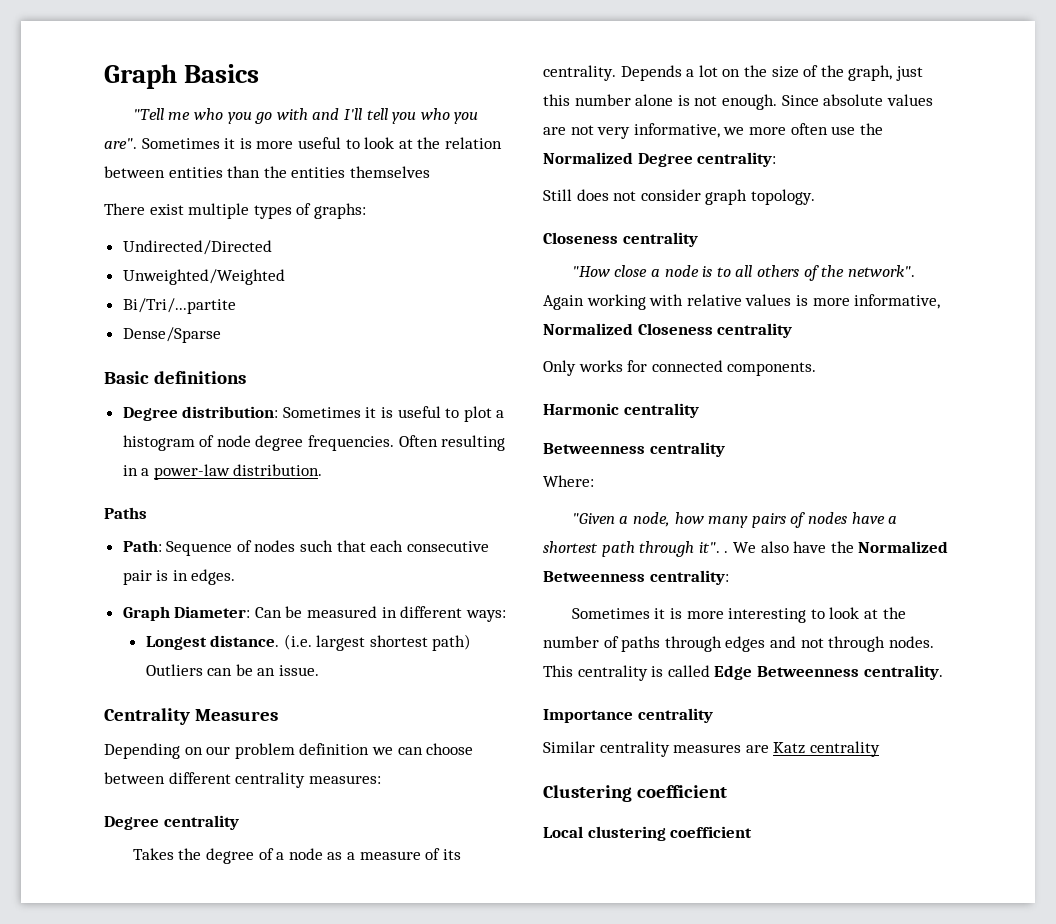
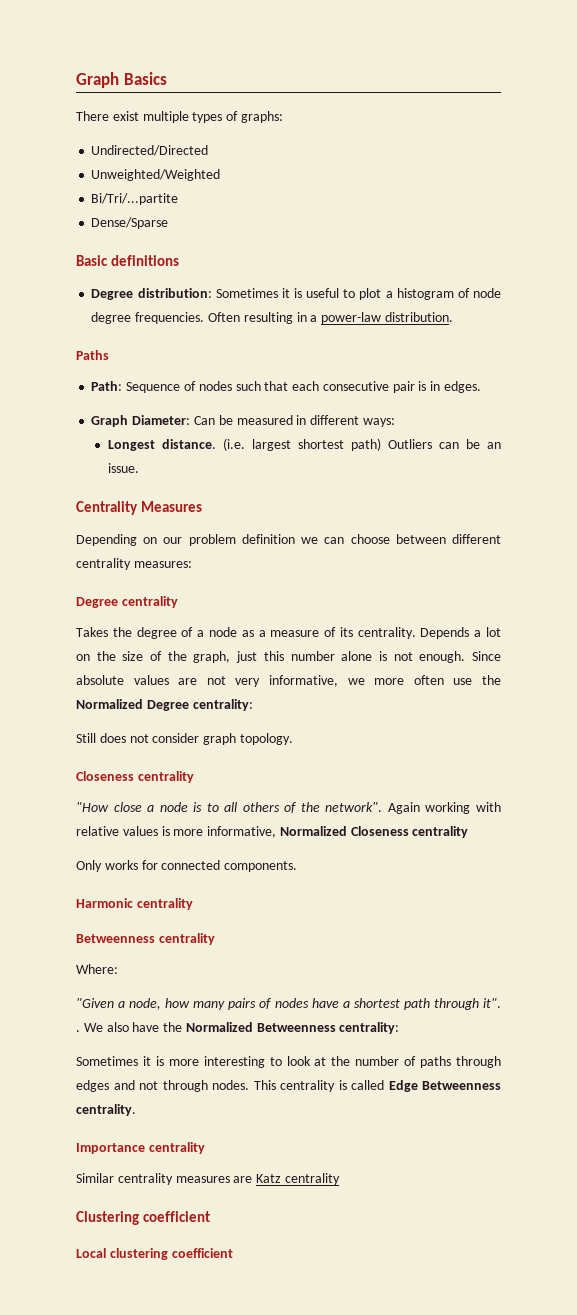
[132,108,479,124] [104,137,502,149] [104,166,430,178] // "Tell me who you go with and I'll tell you who you are". Sometimes it is more useful to look at the relation between entities than the entities themselves -> (167, 78) none

